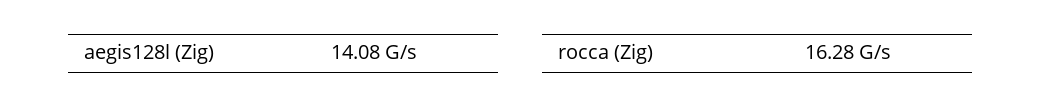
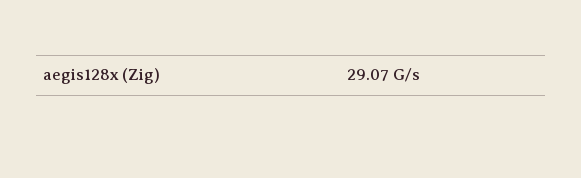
[83,43,214,64] [330,45,417,59] [557,43,653,64] [804,45,891,59] aegis128l (Zig) | 14.08 G/s // rocca (Zig) | 16.28 G/s -> [42,68,161,84] [346,68,421,82] aegis128x (Zig) | 29.07 G/s

